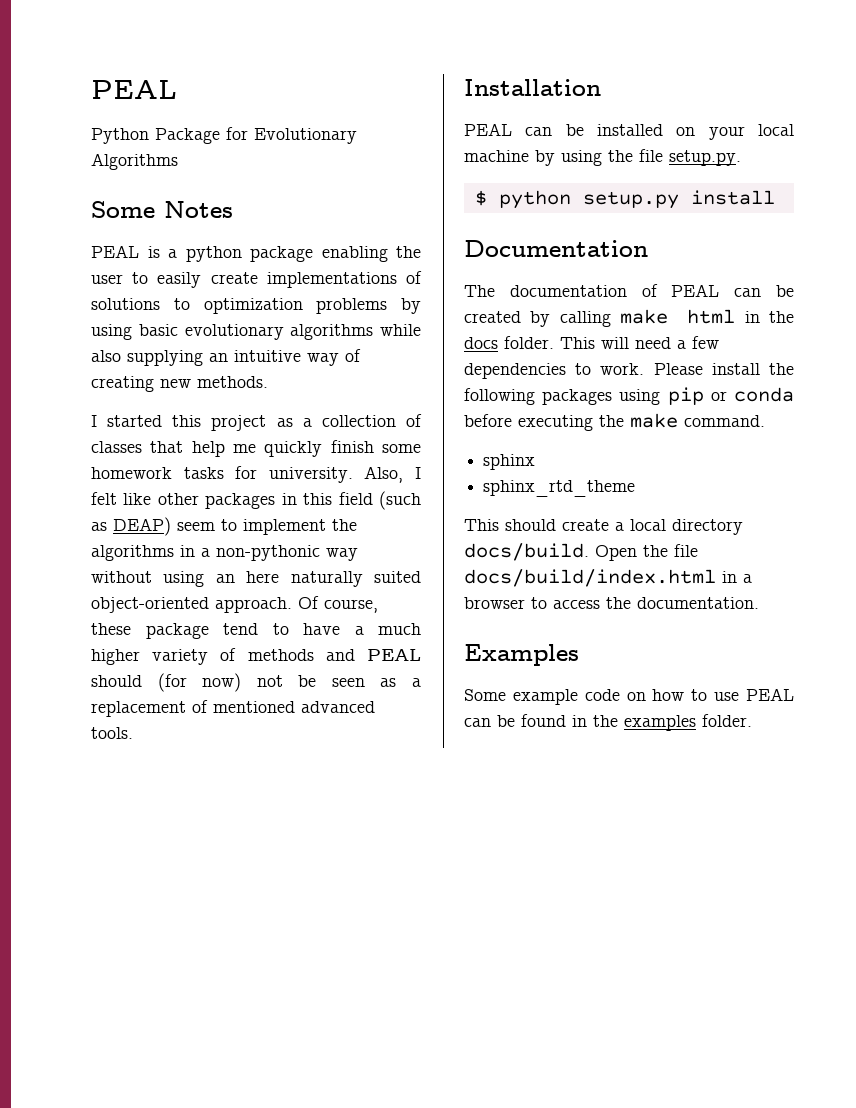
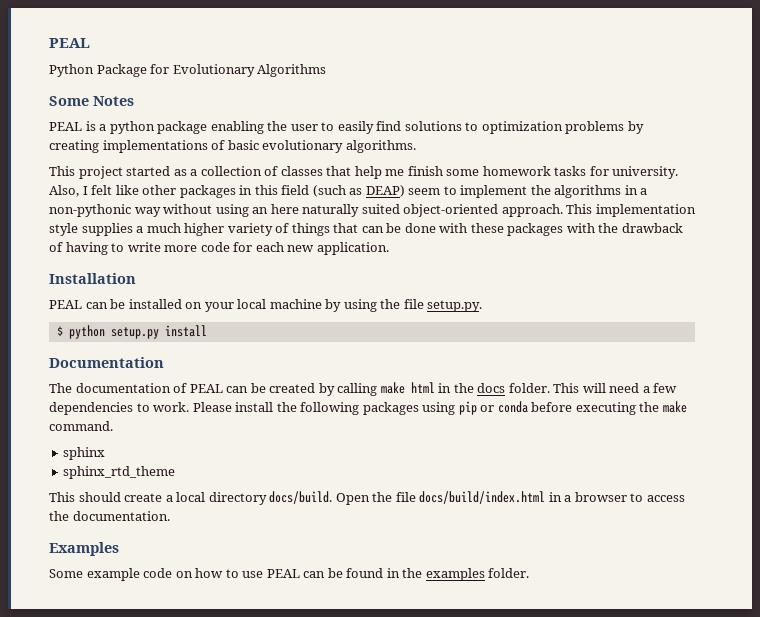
[210,271,422,288] create implementations of -> [376,121,402,131] find
[91,324,421,340] [91,349,361,366] [91,376,268,392] [91,415,267,431] using basic evolutionary algorithms while also supplying an intuitive way of creating new methods. // I started this project -> [49,140,416,153] [49,166,171,179] creating implementations of basic evolutionary algorithms. // This project started
[264,441,323,457] quickly -> (405, 172) none
[298,596,378,613] [91,623,340,639] Of course, these package tend to have -> [566,204,696,217] [49,223,133,236] This implementation style supplies
[247,649,421,661] [91,673,421,692] [91,700,375,717] [91,727,133,739] methods and PEAL should (for now) not be seen as a replacement of mentioned advanced tools. -> [291,223,683,236] [49,242,389,255] things that can be done with these packages with the drawback of having to write more code for each new application.

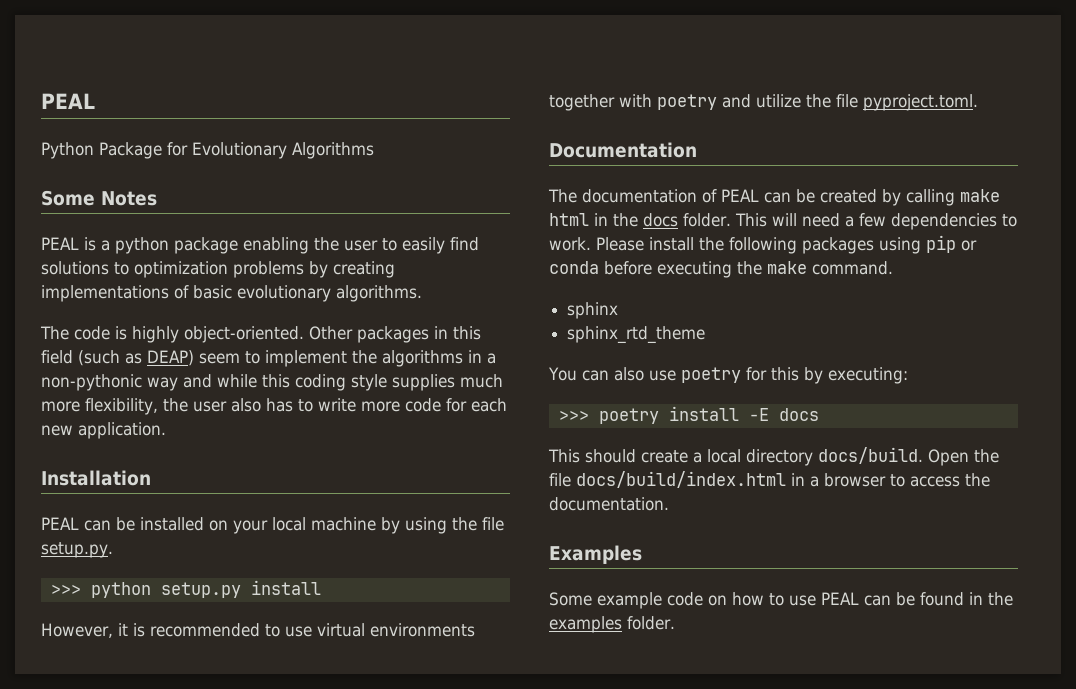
[49,166,679,179] [49,185,177,197] This project started as a collection of classes that help me finish some homework tasks for university. Also, I felt like other -> [40,326,353,343] The code is highly object-oriented. Other
[163,204,696,217] [49,223,683,236] [49,242,108,255] without using an here naturally suited object-oriented approach. This implementation style supplies a much higher variety of things that can be done with these packages with the drawback of having -> [183,374,503,391] [41,398,293,415] and while this coding style supplies much more flexibility, the user also has
[56,326,63,336] $ -> [50,584,81,595] >>>
(207, 331) none -> [41,623,475,638] [549,94,978,111] // However, it is recommended to use virtual environments together with poetry and utilize the file pyproject.toml.
(176, 472) none -> [548,367,908,384] [558,406,819,424] // You can also use poetry for this by executing: // >>> poetry install -E docs

